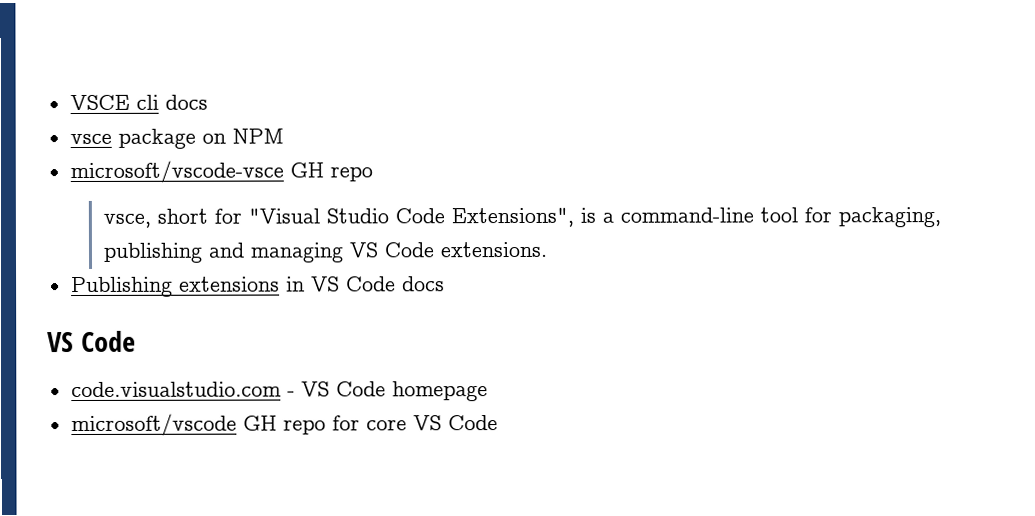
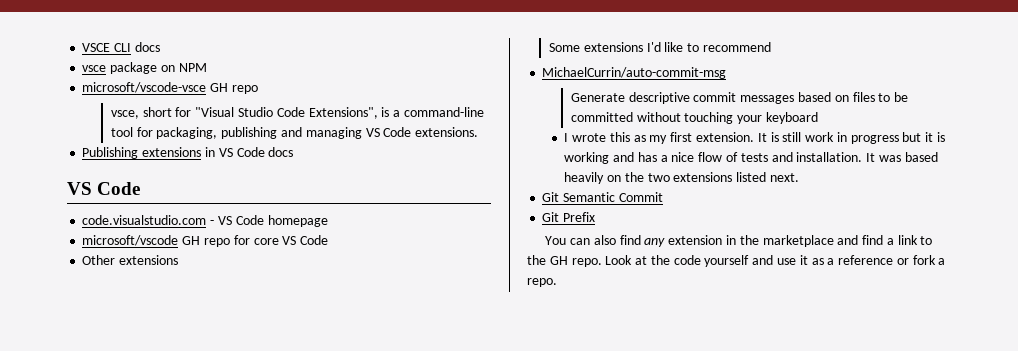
[135,94,159,110] cli -> [114,43,132,52] CLI
(498, 423) none -> [82,255,179,265] [548,42,771,52] [542,67,727,79] [570,92,909,104] [570,112,818,124] [564,132,946,144] [564,152,938,164] [564,172,800,184] [542,192,663,202] [542,212,596,222] [545,235,933,247] [527,255,946,267] [527,278,557,287] // Other extensions // Some extensions I'd like to recommend // MichaelCurrin/auto-commit-msg // Generate descriptive commit messages based on files to be committed without touching your keyboard // I wrote this as my first extension. It is still work in progress but it is working and has a nice flow of tests and installation. It was based heavily on the two extensions listed next. // Git Semantic Commit // Git Prefix // You can also find any extension in the marketplace and find a link to the GH repo. Look at the code yourself and use it as a reference or fork a repo.

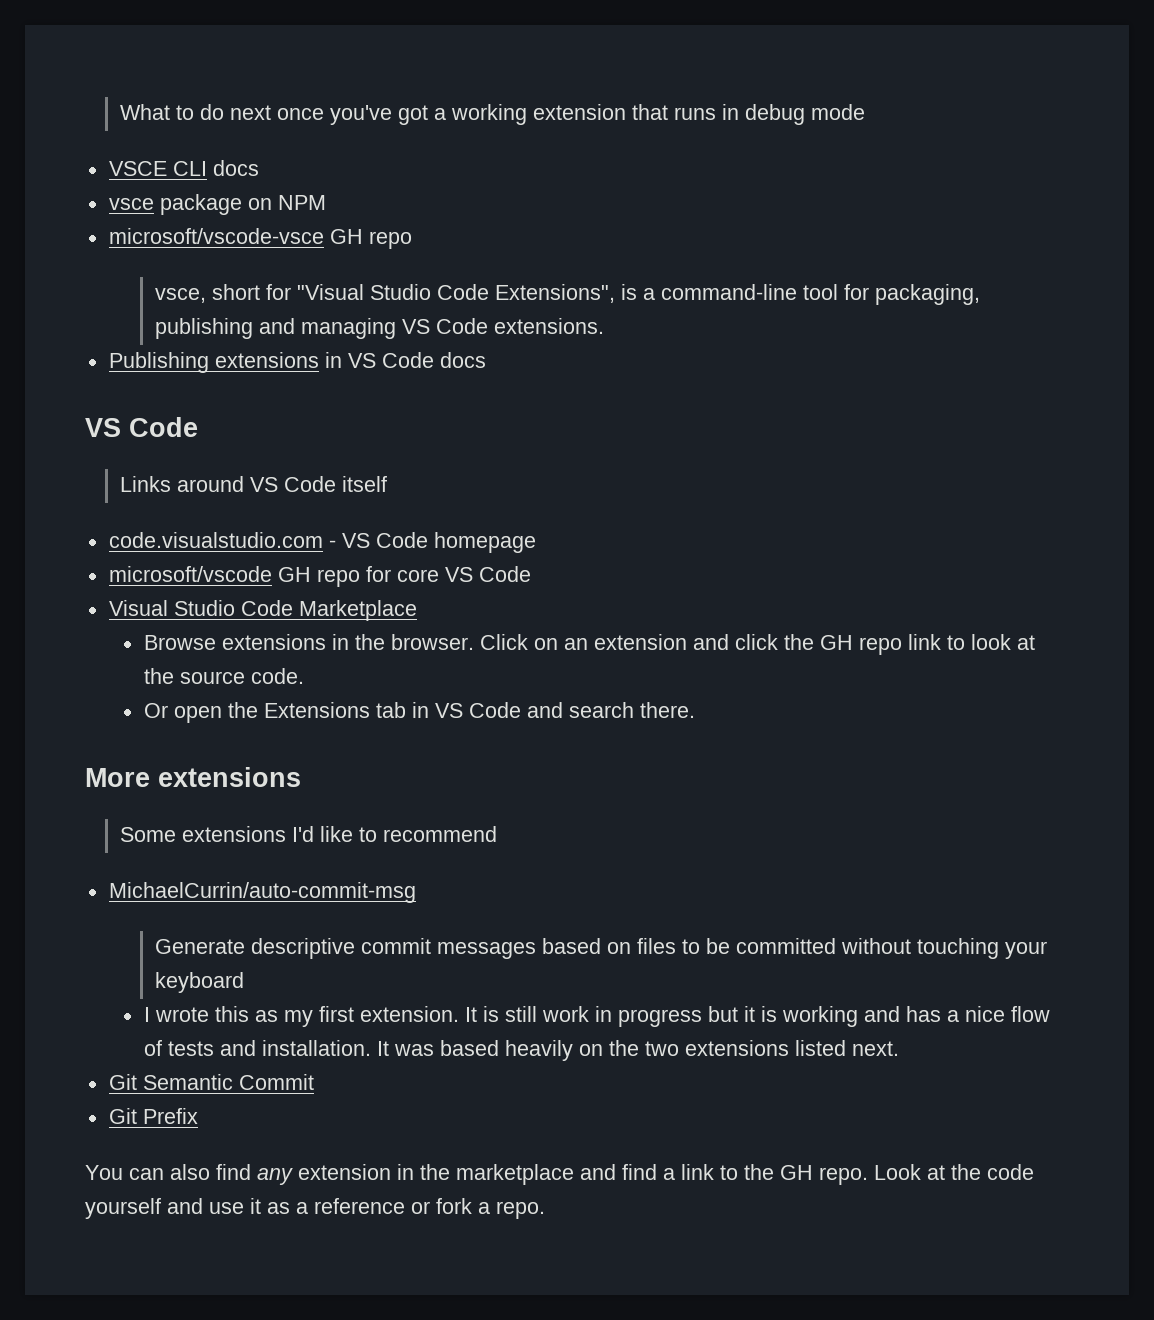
(82, 47) none -> [120,104,866,125] What to do next once you've got a working extension that runs in debug mode //
(141, 188) none -> [120,476,388,492] // Links around VS Code itself
[82,255,116,265] Other -> [108,600,417,621] [143,634,1035,655] [143,668,304,684] [143,702,695,723] [85,768,150,787] Visual Studio Code Marketplace // Browse extensions in the browser. Click on an extension and click the GH repo link to look at the source code. // Or open the Extensions tab in VS Code and search there. // More

